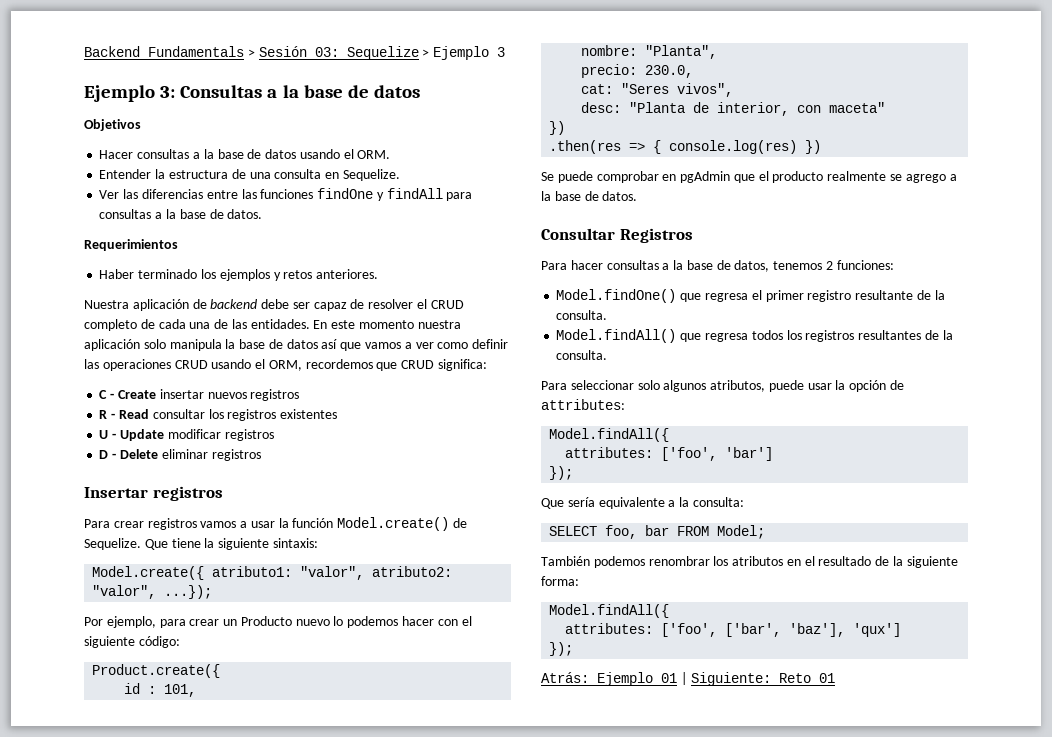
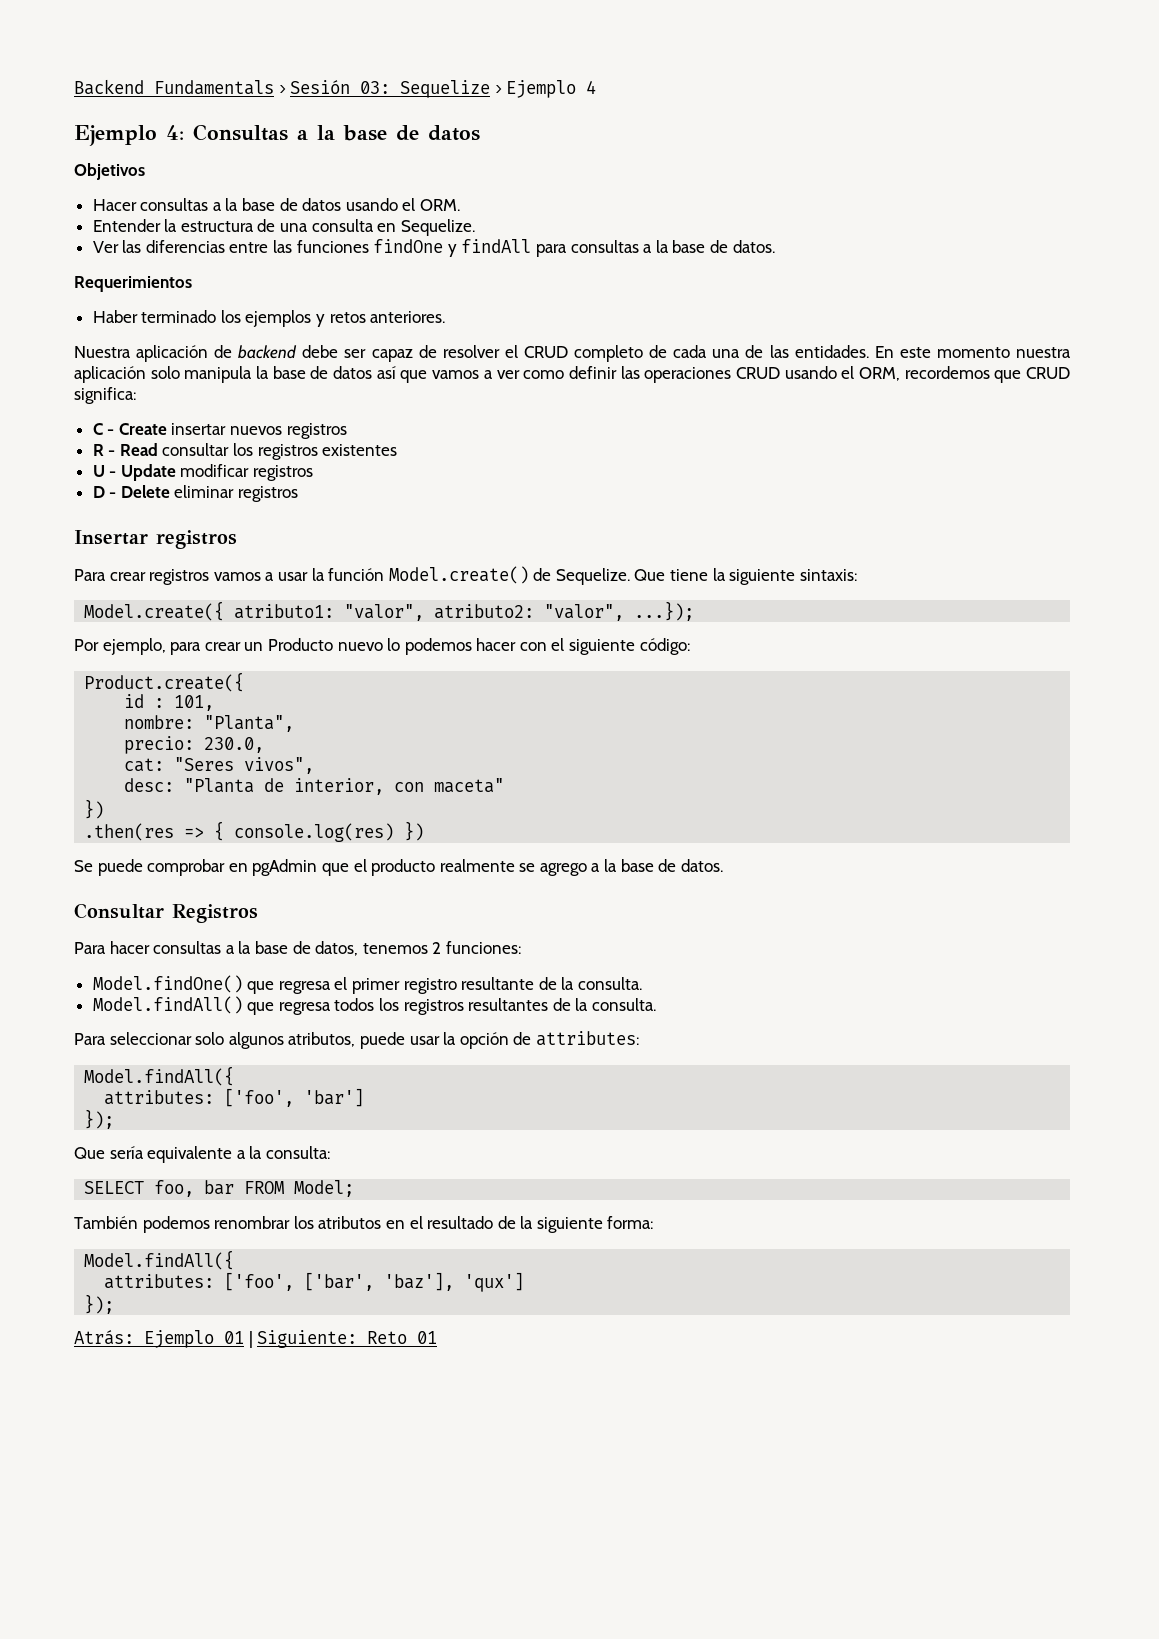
[497,47,506,57] [84,85,176,102] 3 // Ejemplo 3: -> [586,80,597,94] [74,125,184,146] 4 // Ejemplo 4:

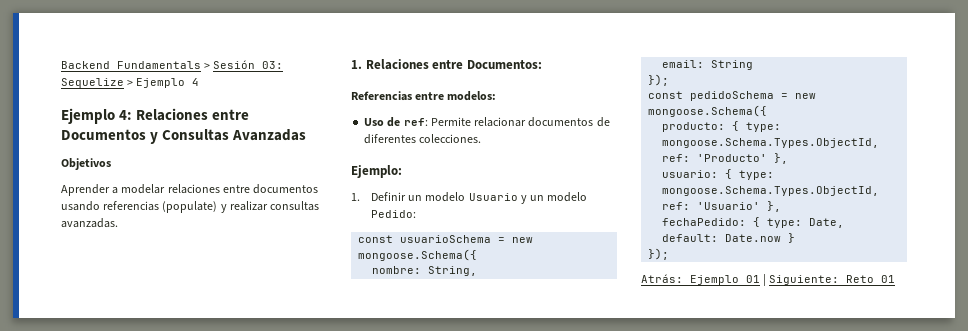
[193,124,480,141] [74,163,145,180] [92,198,461,211] [92,219,475,236] [92,239,775,257] [74,276,192,292] [92,310,446,327] [74,345,1071,362] [74,366,1070,383] [74,387,136,404] [92,423,347,439] [92,443,398,460] [92,464,314,481] [92,485,299,502] [74,530,237,549] [74,566,857,585] [84,601,695,621] [74,638,690,655] [84,672,245,692] [124,694,215,711] [124,715,295,732] [124,736,265,754] [124,757,315,774] [124,778,505,795] [84,799,105,819] [84,821,425,842] [74,859,723,876] [74,903,258,923] [74,941,521,956] [92,975,643,994] [92,996,657,1015] [74,1031,639,1049] [84,1066,235,1086] [104,1088,365,1107] [84,1109,115,1129] [74,1146,330,1163] [84,1180,355,1197] [74,1216,654,1233] [84,1250,235,1270] [104,1272,525,1292] Consultas a la base de datos // Objetivos // Hacer consultas a la base de datos usando el ORM. // Entender la estructura de una consulta en Sequelize. // Ver las diferencias entre las funciones findOne y findAll para consultas a la base de datos. // Requerimientos // Haber terminado los ejemplos y retos anteriores. // Nuestra aplicación de backend debe ser capaz de resolver el CRUD completo de cada una de las entidades. En este momento nuestra aplicación solo manipula la base de datos así que vamos a ver como definir las operaciones CRUD usando el ORM, recordemos que CRUD significa: // C - Create insertar nuevos registros // R - Read consultar los registros existentes // U - Update modificar registros // D - Delete eliminar registros // Insertar registros // Para crear registros vamos a usar la función Model.create() de Sequelize. Que tiene la siguiente sintaxis: // Model.create({ atributo1: "valor", atributo2: "valor", ...}); // Por ejemplo, para crear un Producto nuevo lo podemos hacer con el siguiente código: // Product.create({ // id : 101, // nombre: "Planta", // precio: 230.0, // cat: "Seres vivos", // desc: "Planta de interior, con maceta" // }) // .then(res => { console.log(res) }) // Se puede comprobar en pgAdmin que el producto realmente se agrego a la base de datos. // Consultar Registros // Para hacer consultas a la base de datos, tenemos 2 funciones: // Model.findOne() que regresa el primer registro resultante de la consulta. // Model.findAll() que regresa todos los registros resultantes de la consulta. // Para seleccionar solo algunos atributos, puede usar la opción de attributes: // Model.findAll({ // attributes: ['foo', 'bar'] // }); // Que sería equivalente a la consulta: // SELECT foo, bar FROM Model; // También podemos renombrar los atributos en el resultado de la siguiente forma: // Model.findAll({ // attributes: ['foo', ['bar', 'baz'], 'qux'] -> [136,108,250,121] [61,129,307,144] [61,158,111,170] [61,184,319,196] [61,201,320,213] [61,218,118,228] [351,59,542,70] [351,91,497,101] [364,117,610,127] [364,134,482,144] [351,165,402,178] [351,192,588,204] [370,210,416,218] [358,235,534,243] [358,249,478,261] [372,266,478,276] [662,60,754,70] [648,74,670,86] [648,91,817,101] [648,105,768,117] [662,121,782,132] [662,138,880,148] [662,153,789,164] [662,169,775,180] [662,186,880,196] [662,201,782,212] [662,217,845,228] [662,233,796,243] Relaciones entre Documentos y Consultas Avanzadas // Objetivos // Aprender a modelar relaciones entre documentos usando referencias (populate) y realizar consultas avanzadas. // 1. Relaciones entre Documentos: // Referencias entre modelos: // Uso de ref: Permite relacionar documentos de diferentes colecciones. // Ejemplo: // 1. Definir un modelo Usuario y un modelo Pedido: // const usuarioSchema = new mongoose.Schema({ // nombre: String, // email: String // }); // const pedidoSchema = new mongoose.Schema({ // producto: { type: mongoose.Schema.Types.ObjectId, ref: 'Producto' }, // usuario: { type: mongoose.Schema.Types.ObjectId, ref: 'Usuario' }, // fechaPedido: { type: Date, default: Date.now }

